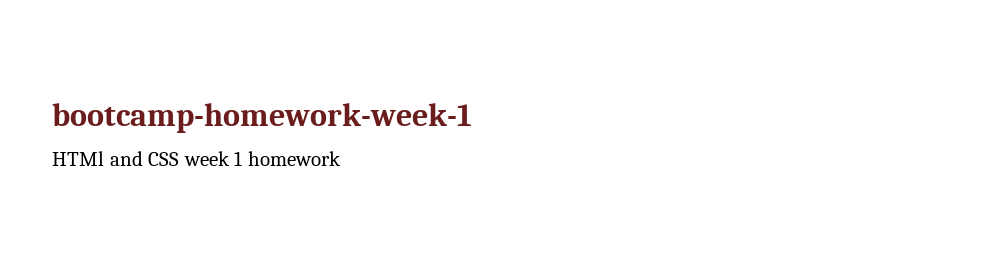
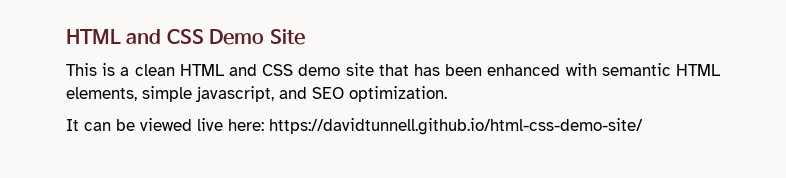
[52,103,472,133] [52,151,341,166] bootcamp-homework-week-1 // HTMl and CSS week 1 homework -> [66,29,305,45] [66,63,720,76] [66,86,447,102] [66,118,643,135] HTML and CSS Demo Site // This is a clean HTML and CSS demo site that has been enhanced with semantic HTML elements, simple javascript, and SEO optimization. // It can be viewed live here: https://davidtunnell.github.io/html-css-demo-site/

